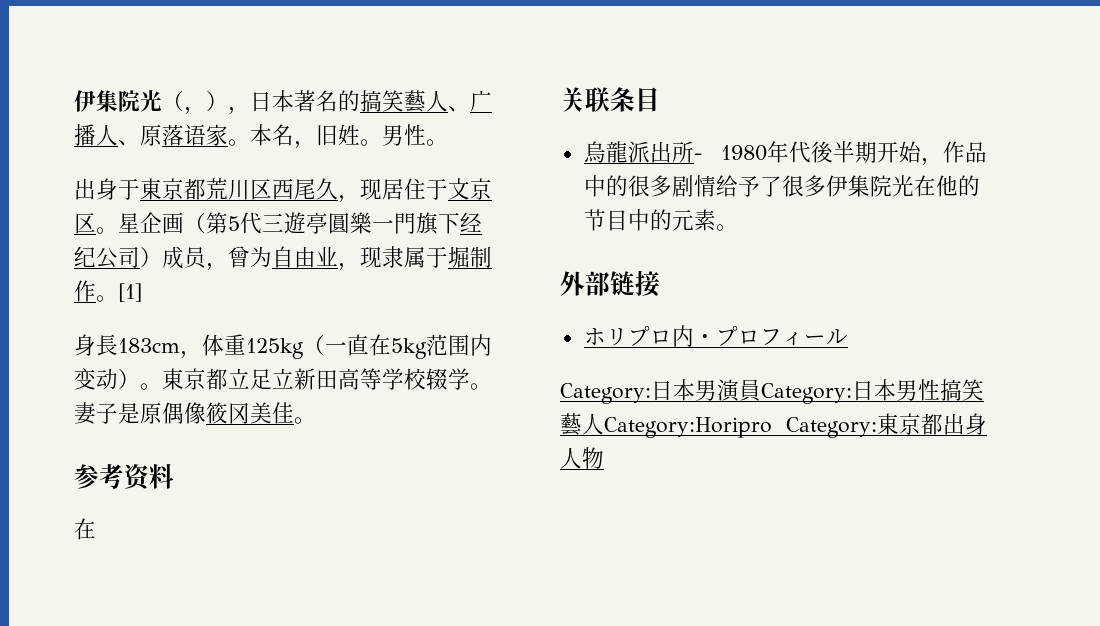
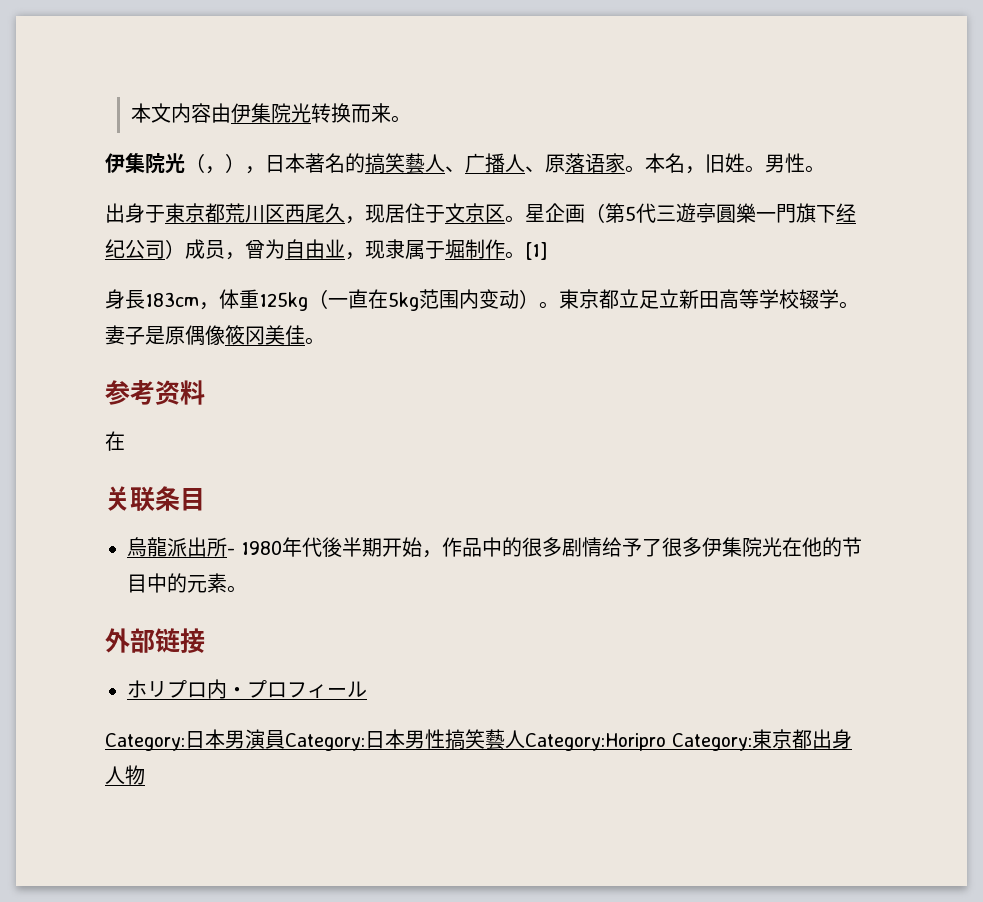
(74, 101) none -> [130,103,411,123] 本文内容由伊集院光转换而来。 //

